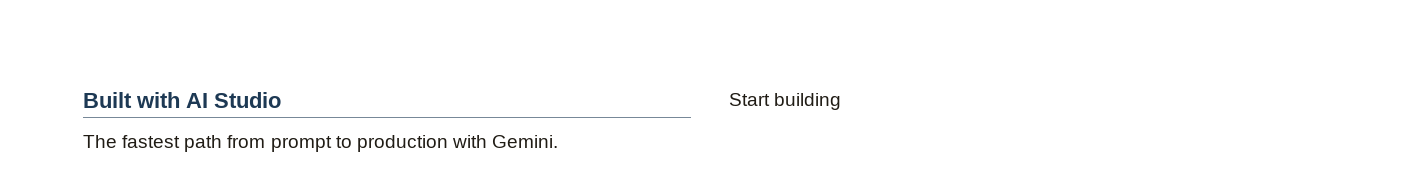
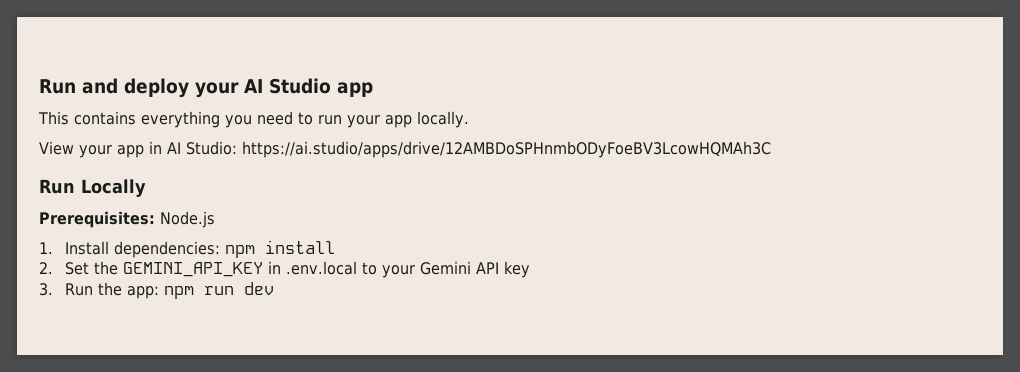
[83,92,281,108] [83,135,559,152] [729,93,842,110] Built with AI Studio // The fastest path from prompt to production with Gemini. // Start building -> [39,78,373,98] [38,111,469,128] [39,141,771,158] [39,179,146,197] [39,211,215,228] [39,240,335,258] [39,261,530,278] [39,282,274,299] Run and deploy your AI Studio app // This contains everything you need to run your app locally. // View your app in AI Studio: https://ai.studio/apps/drive/12AMBDoSPHnmbODyFoeBV3LcowHQMAh3C // Run Locally // Prerequisites: Node.js // 1. Install dependencies: npm install // 2. Set the GEMINI_API_KEY in .env.local to your Gemini API key // 3. Run the app: npm run dev

